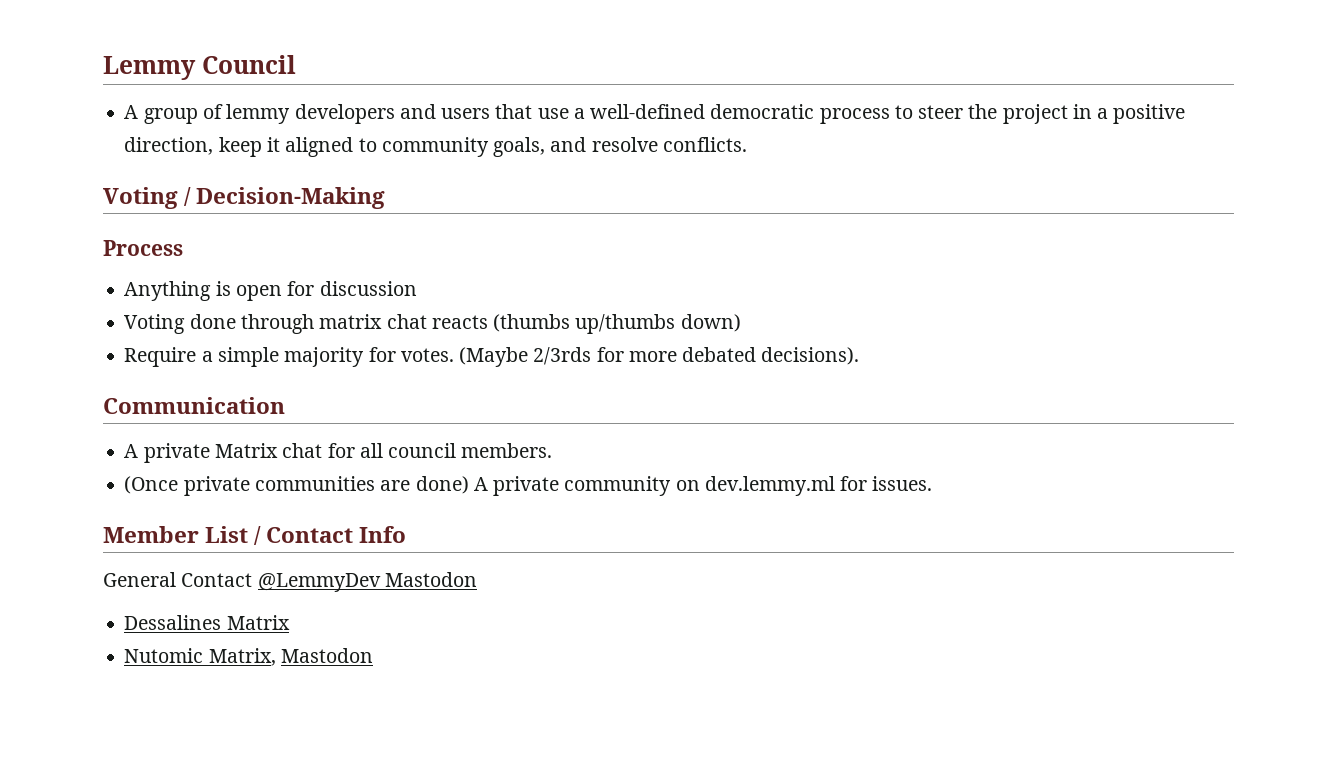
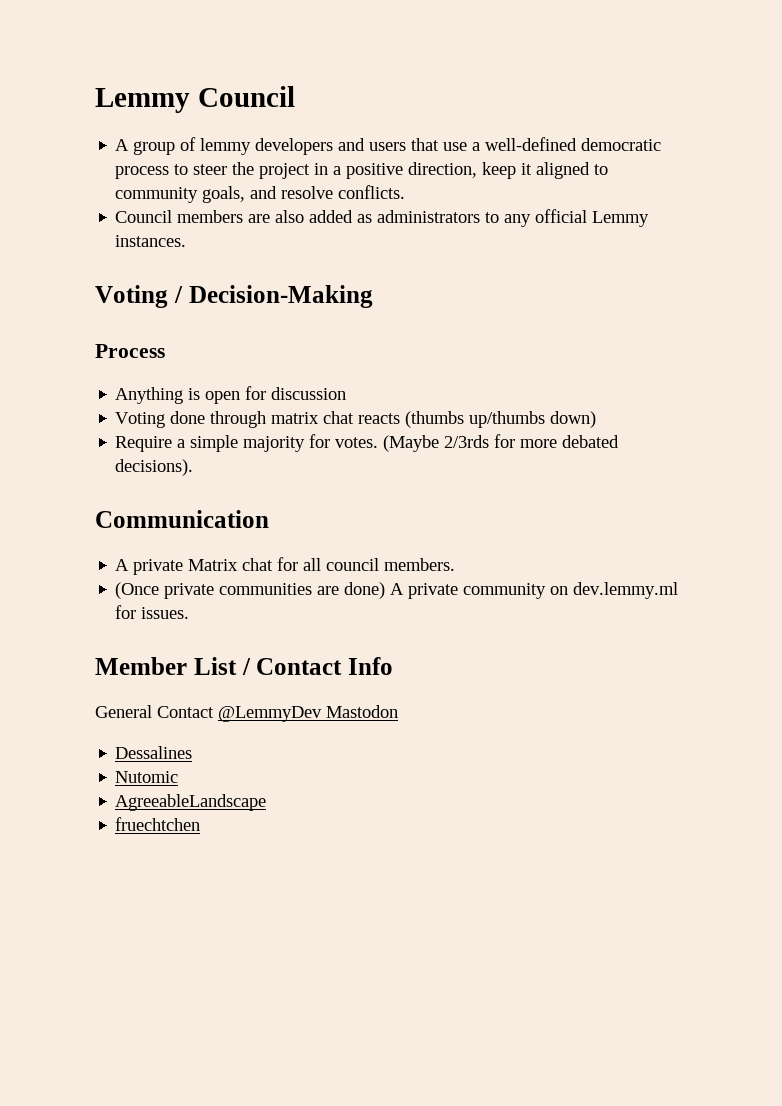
(747, 144) none -> [115,209,650,227] [115,235,187,247] // Council members are also added as administrators to any official Lemmy instances.
[226,615,290,630] Matrix -> (193, 752) none
[208,648,373,666] Matrix, Mastodon -> [115,794,267,811] [115,817,201,831] // AgreeableLandscape // fruechtchen

